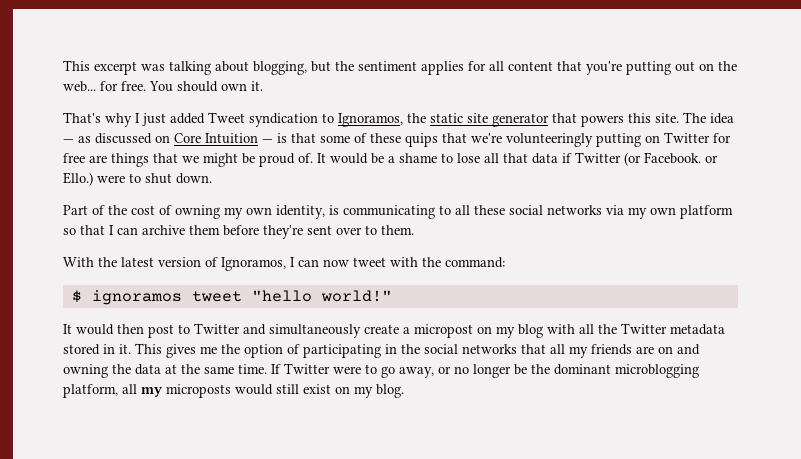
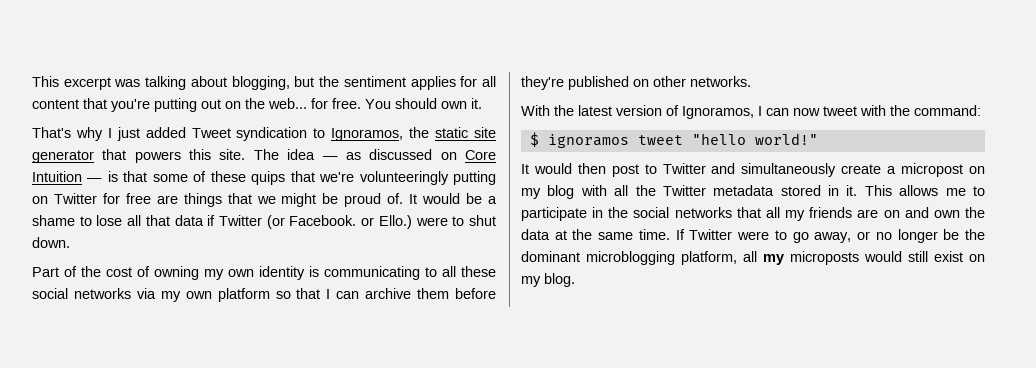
[276,205,325,219] identity, -> [259,266,305,280] identity
[307,225,414,235] sent over to them. -> [568,76,751,90] published on other networks.
[166,344,381,358] gives me the option of participating -> [899,185,985,196] [521,207,587,221] allows me to participate
[63,364,108,378] owning -> [933,210,960,218] own

